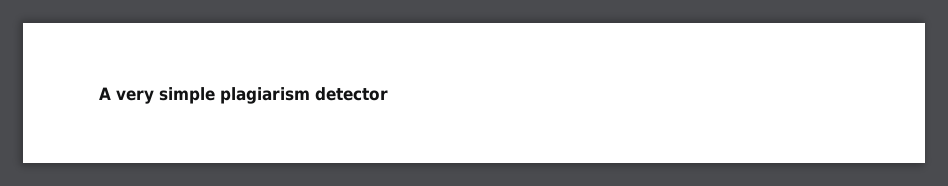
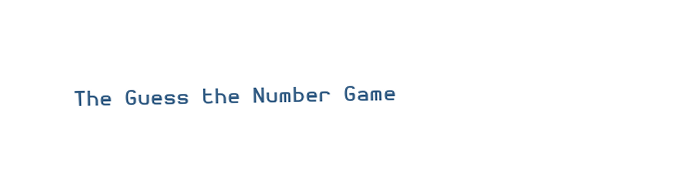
[99,87,388,104] A very simple plagiarism detector -> [73,85,397,107] The Guess the Number Game

